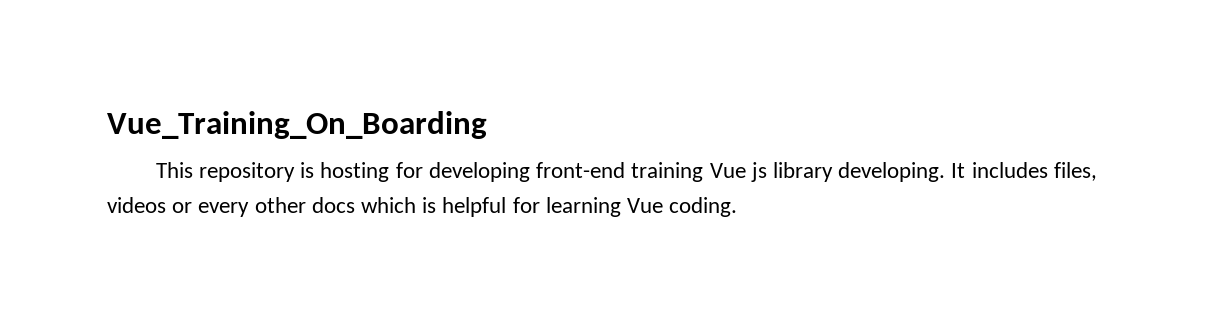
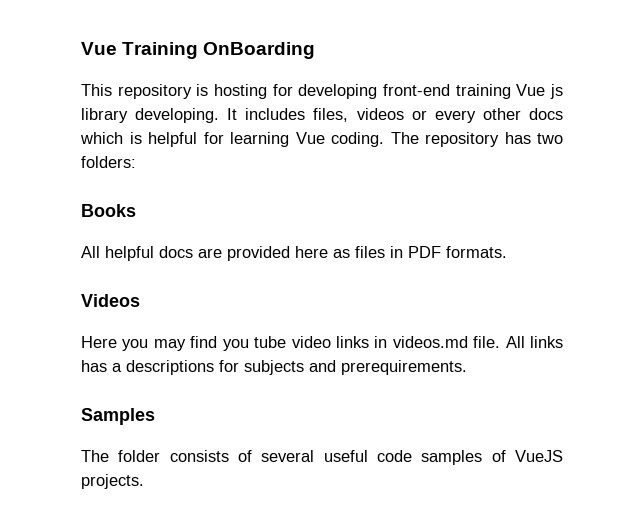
[107,111,487,139] Vue_Training_On_Boarding -> [81,42,316,59] Vue Training OnBoarding
(738, 207) none -> [390,132,563,147] [81,156,136,168] [81,204,136,217] [81,246,507,261] [81,294,140,307] [81,336,563,351] [81,360,467,375] [81,408,155,425] [81,450,563,465] [81,474,144,489] The repository has two folders: // Books // All helpful docs are provided here as files in PDF formats. // Videos // Here you may find you tube video links in videos.md file. All links has a descriptions for subjects and prerequirements. // Samples // The folder consists of several useful code samples of VueJS projects.

